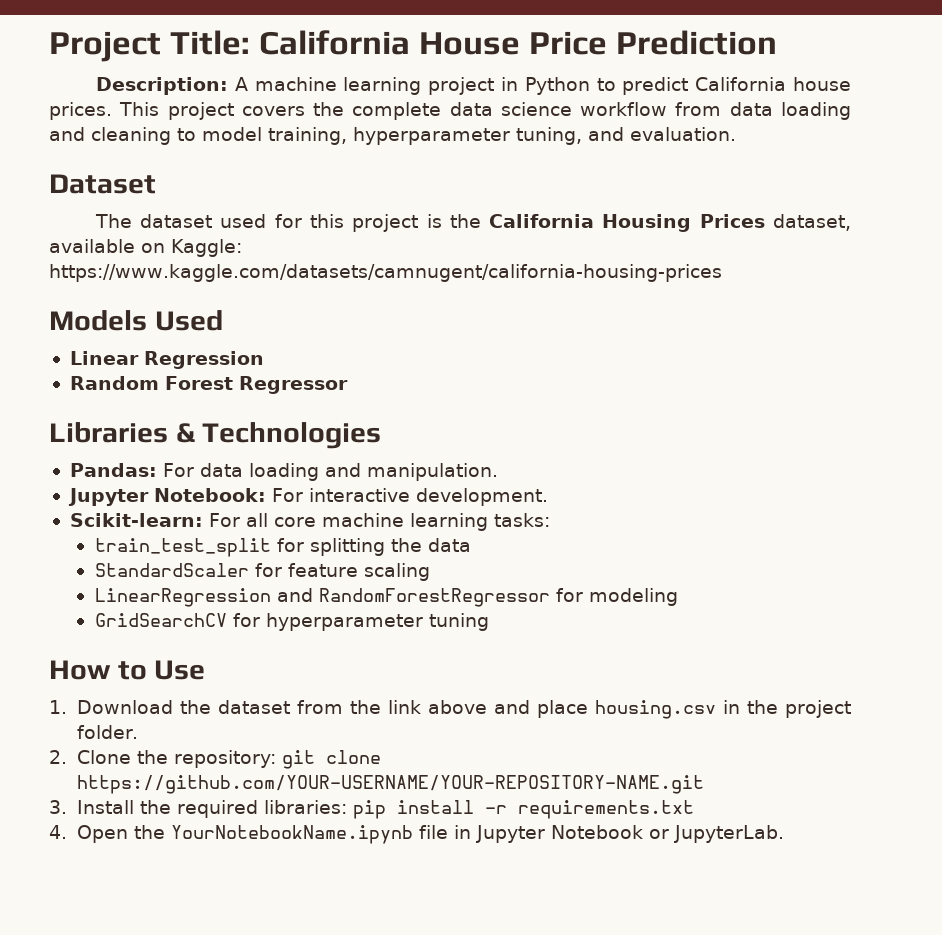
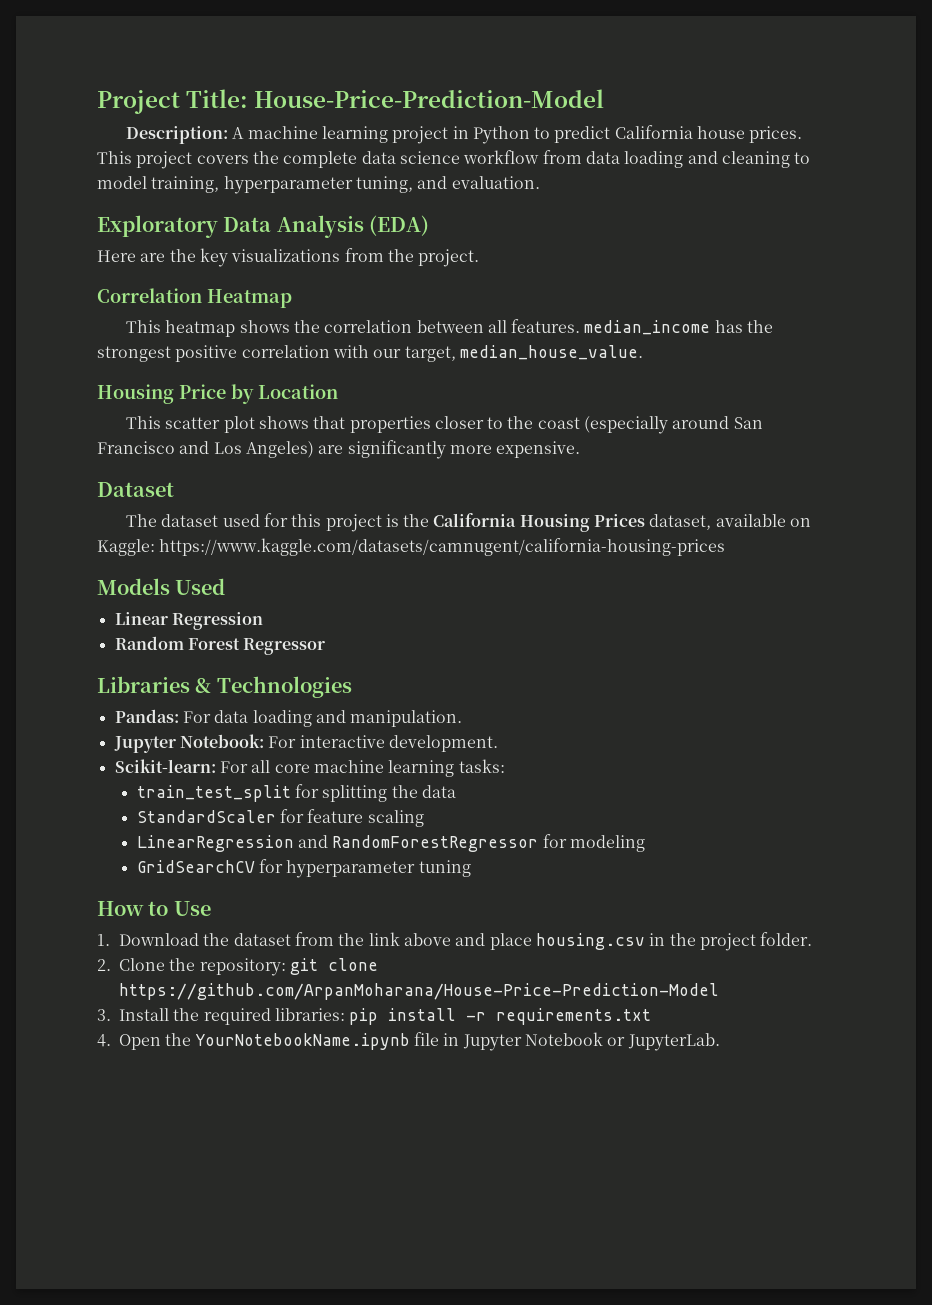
[259,30,778,55] California House Price Prediction -> [254,89,605,108] House-Price-Prediction-Model
(736, 134) none -> [97,215,430,238] [97,248,480,267] [97,288,292,308] [125,319,774,337] [97,345,643,362] [97,384,338,404] [125,416,763,434] [97,440,581,459] // Exploratory Data Analysis (EDA) // Here are the key visualizations from the project. // Correlation Heatmap // This heatmap shows the correlation between all features. median_income has the strongest positive correlation with our target, median_house_value. // Housing Price by Location // This scatter plot shows that properties closer to the coast (especially around San Francisco and Los Angeles) are significantly more expensive.
[76,775,704,794] https://github.com/YOUR-USERNAME/YOUR-REPOSITORY-NAME.git -> [119,983,720,1000] https://github.com/ArpanMoharana/House-Price-Prediction-Model

